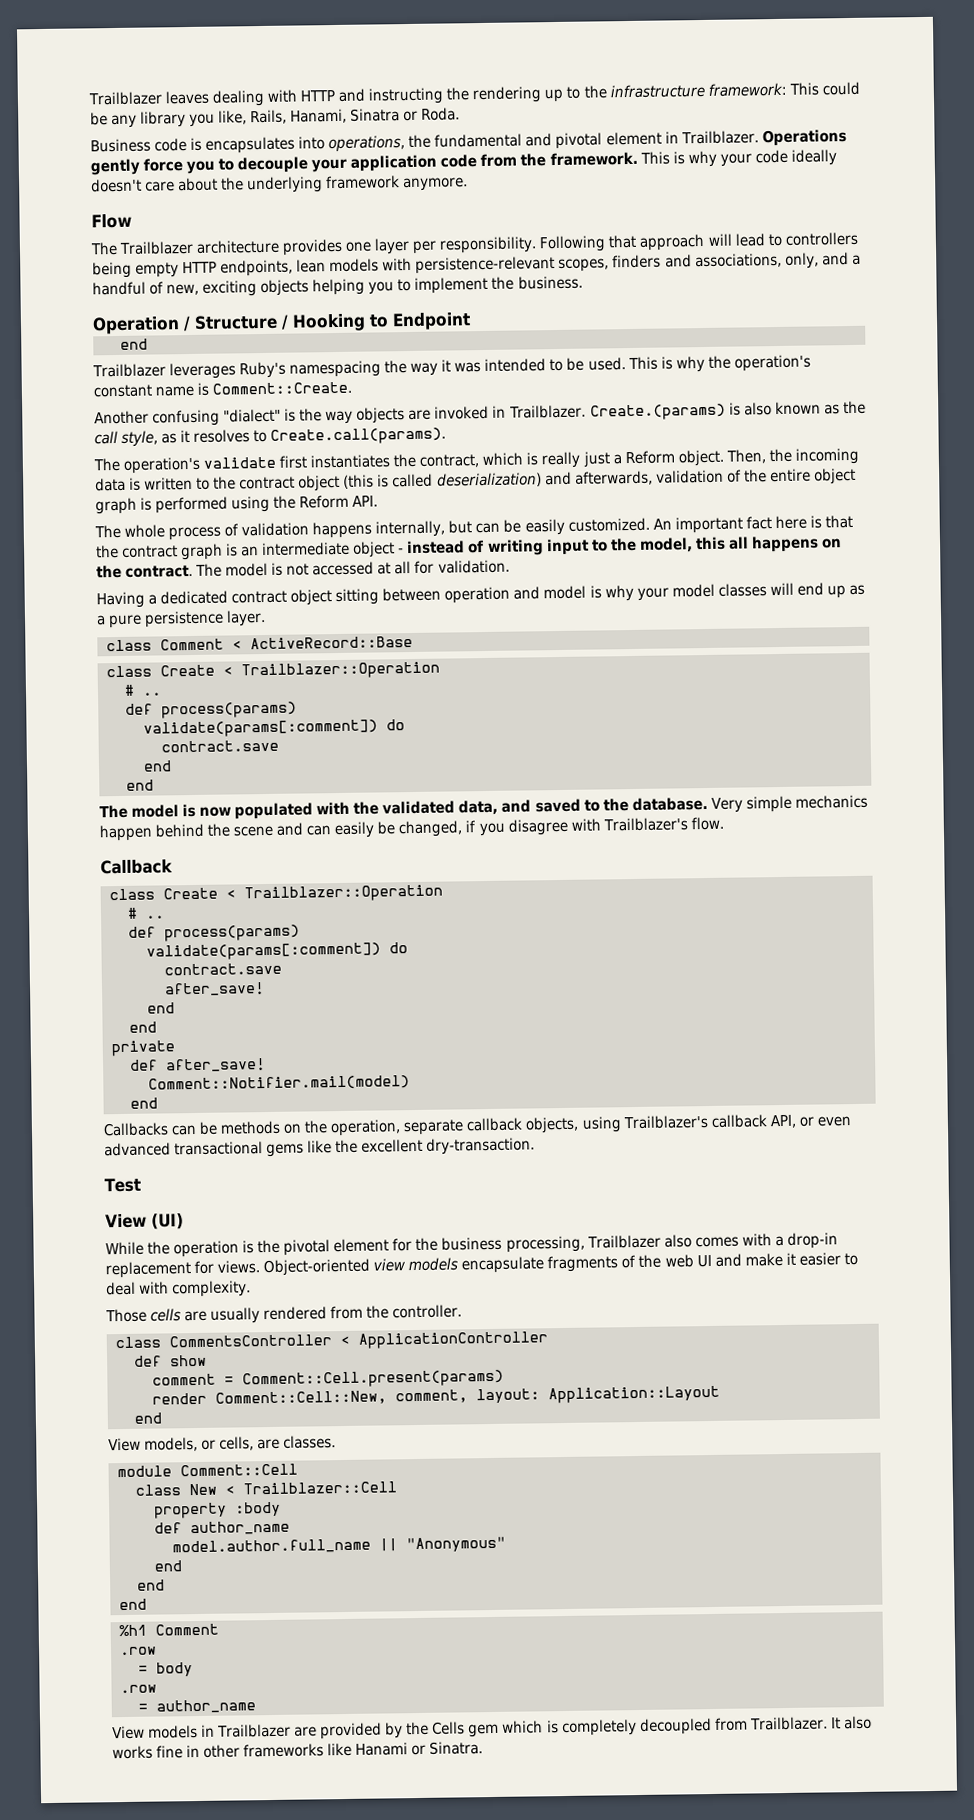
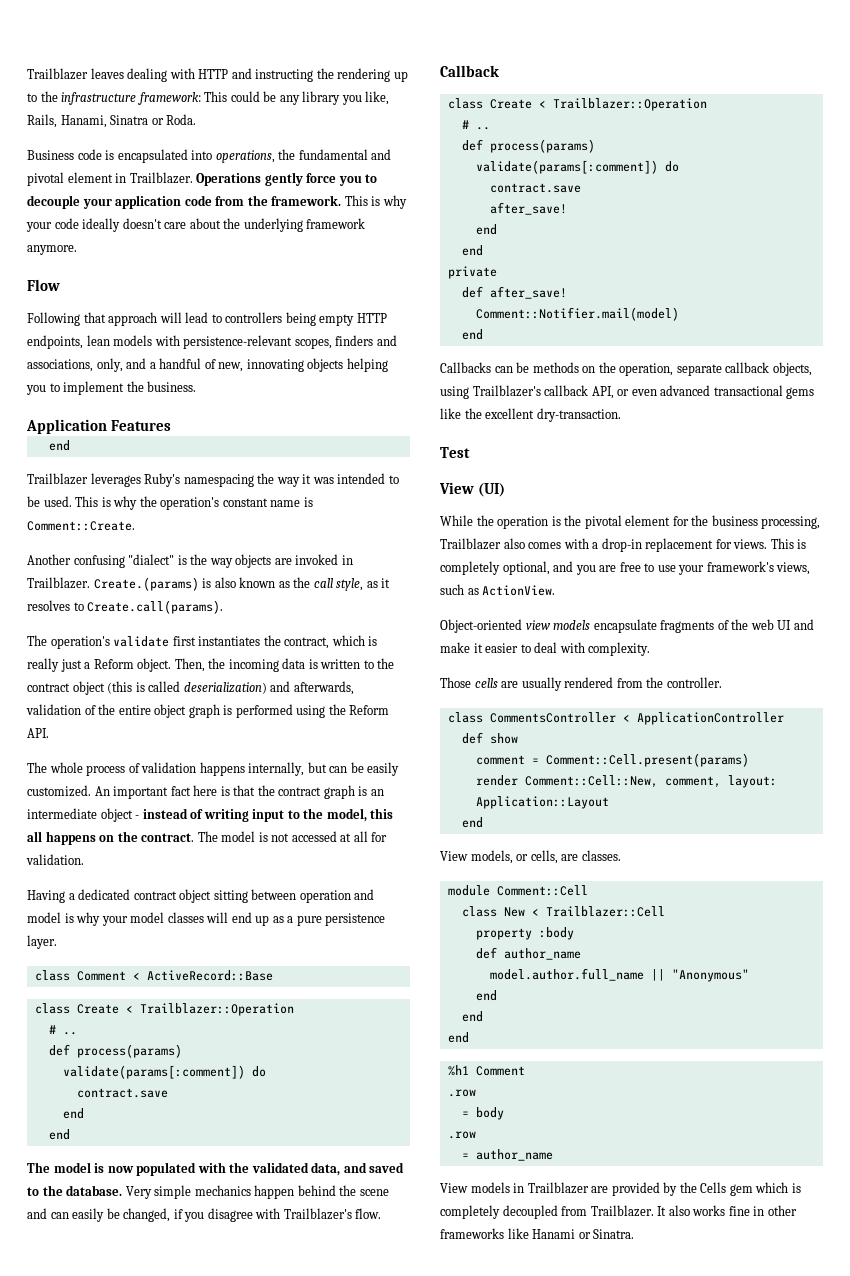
[205,136,296,154] encapsulates -> [117,149,188,163] encapsulated
[90,236,538,256] The Trailblazer architecture provides one layer per responsibility. -> (60, 285) none
[202,280,258,297] exciting -> [246,359,304,372] innovating
[92,312,471,335] Operation / Structure / Hooking to Endpoint -> [26,419,171,434] Application Features
(261, 1267) none -> [770,538,807,549] [440,561,811,575] [440,584,556,596] This is completely optional, and you are free to use your framework's views, such as ActionView. //

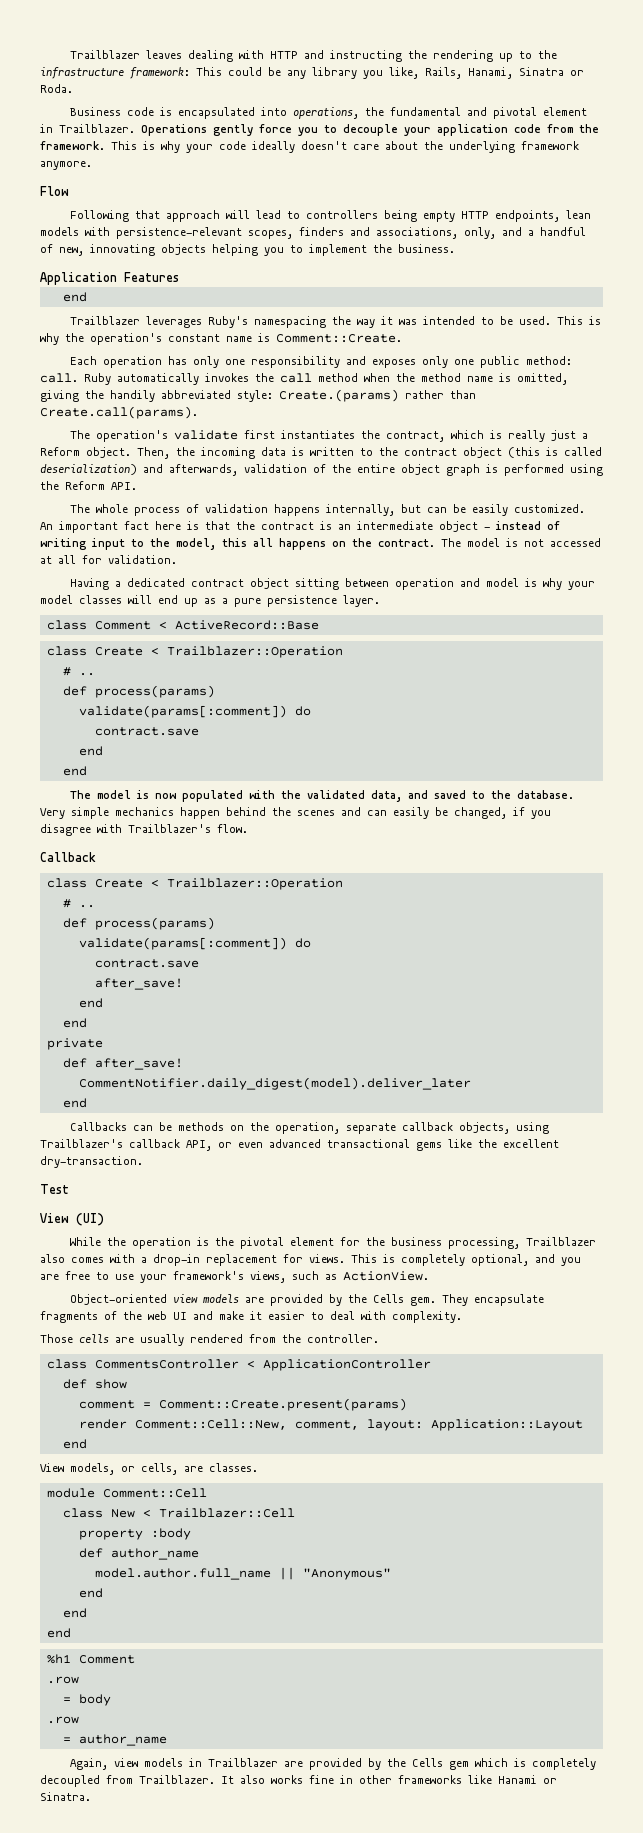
[27,554,353,568] [27,577,391,591] [27,600,84,611] Another confusing "dialect" is the way objects are invoked in Trailblazer. Create.(params) is also known as the call style, as it resolves to -> [69,356,572,368] [40,373,568,385] [40,389,476,402] Each operation has only one responsibility and exposes only one public method: call. Ruby automatically invokes the call method when the method name is omitted, giving the handily abbreviated style: Create.(params) rather than
[323,785,355,799] graph -> (314, 526) none
[359,1189,389,1196] scene -> [297,810,335,816] scenes
[475,307,679,321] Comment::Notifier.mail(model) -> [78,1077,471,1090] CommentNotifier.daily_digest(model).deliver_later
(591, 625) none -> [244,1294,468,1306] are provided by the Cells gem. They
[545,753,749,767] Comment::Cell.present(params) -> [158,1398,407,1411] Comment::Create.present(params)
[440,1183,468,1193] View -> [69,1758,138,1770] Again, view

